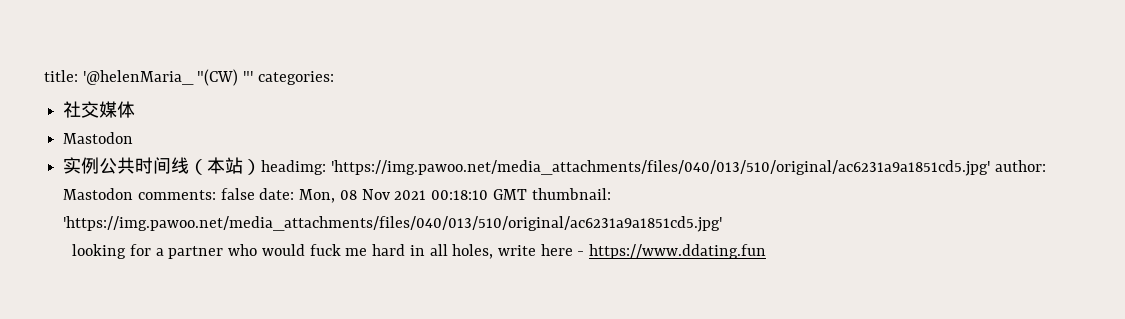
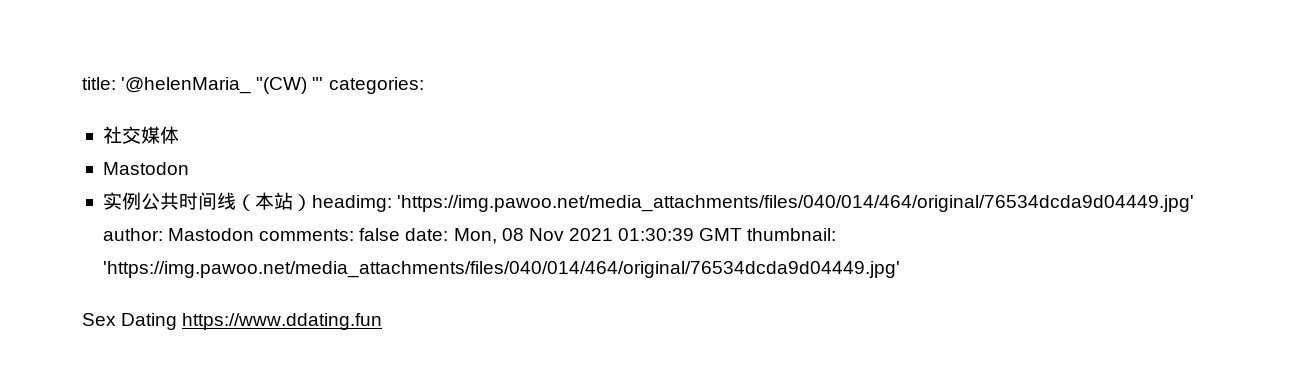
[330,160,990,176] 'https://img.pawoo.net/media_attachments/files/040/013/510/original/ac6231a9a1851cd5.jpg' -> [397,195,1195,212] 'https://img.pawoo.net/media_attachments/files/040/014/464/original/76534dcda9d04449.jpg'
[431,190,489,200] 00:18:10 -> [618,228,695,241] 01:30:39
[63,216,723,232] [72,244,585,259] 'https://img.pawoo.net/media_attachments/files/040/013/510/original/ac6231a9a1851cd5.jpg' // looking for a partner who would fuck me hard in all holes, write here - -> [102,261,900,278] [82,313,178,330] 'https://img.pawoo.net/media_attachments/files/040/014/464/original/76534dcda9d04449.jpg' // Sex Dating

